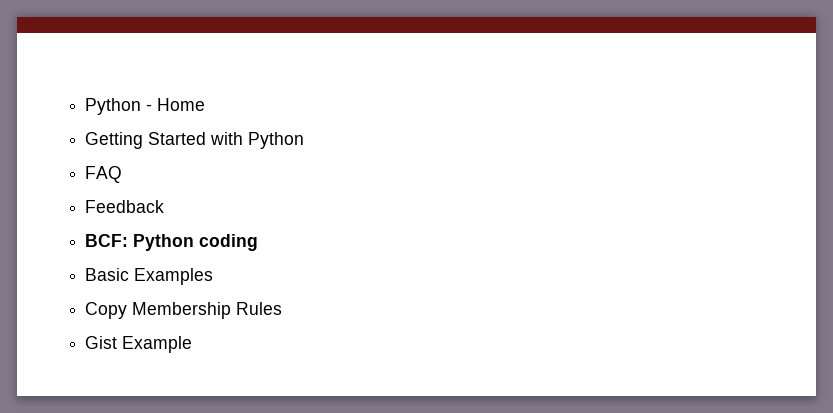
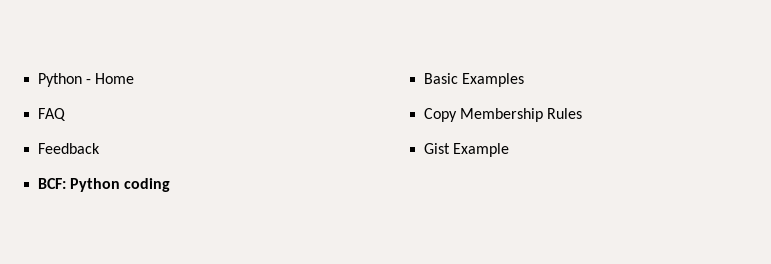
[85,132,305,149] // Getting Started with Python -> (135, 78) none

